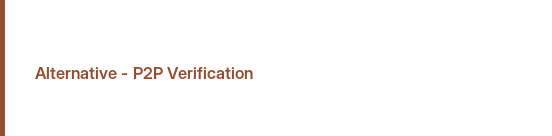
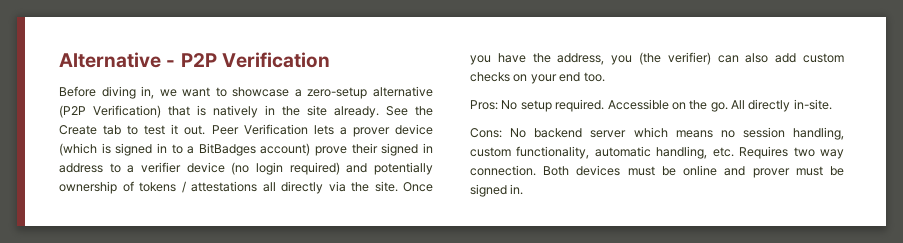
(254, 73) none -> [59,86,433,99] [59,105,433,118] [59,124,433,137] [59,143,433,156] [59,162,433,175] [59,181,433,194] [470,52,844,65] [470,72,605,84] [470,99,832,112] [470,127,844,140] [470,146,844,159] [470,165,844,178] [470,184,524,197] // Before diving in, we want to showcase a zero-setup alternative (P2P Verification) that is natively in the site already. See the Create tab to test it out. Peer Verification lets a prover device (which is signed in to a BitBadges account) prove their signed in address to a verifier device (no login required) and potentially ownership of tokens / attestations all directly via the site. Once you have the address, you (the verifier) can also add custom checks on your end too. // Pros: No setup required. Accessible on the go. All directly in-site. // Cons: No backend server which means no session handling, custom functionality, automatic handling, etc. Requires two way connection. Both devices must be online and prover must be signed in.

